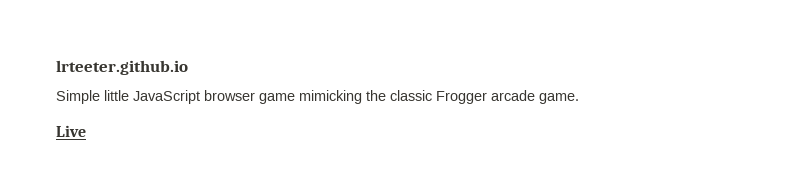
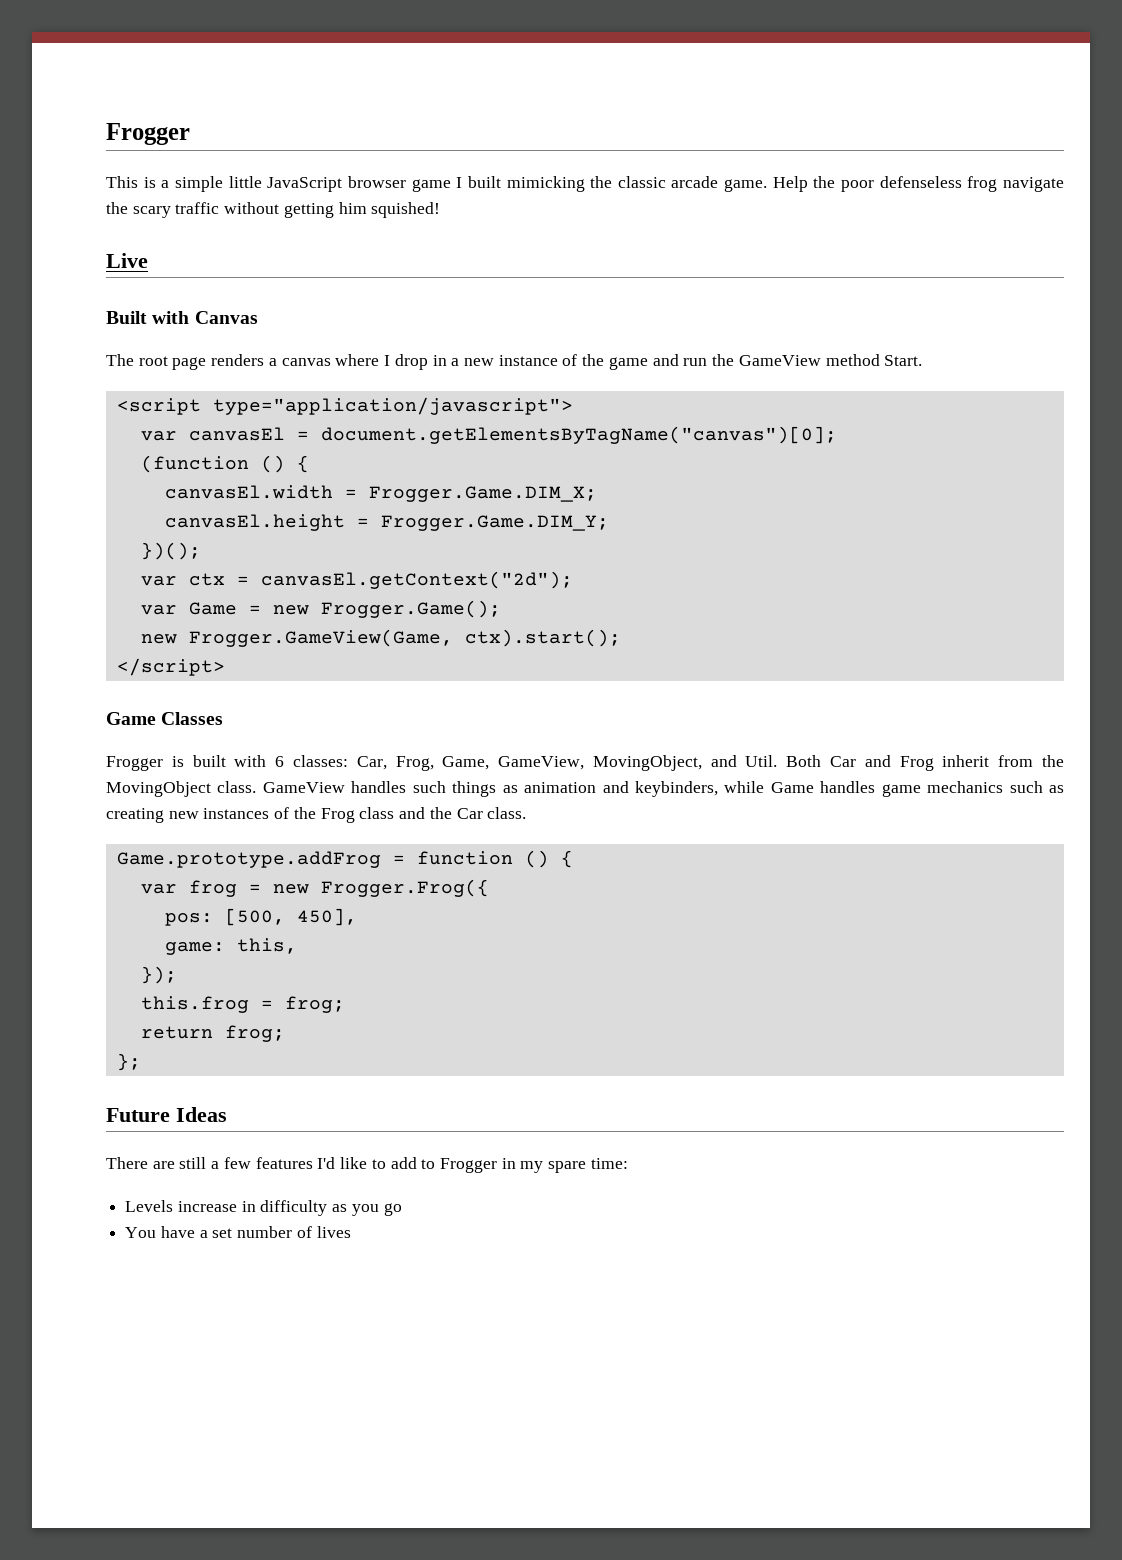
[56,60,188,75] [56,90,100,104] lrteeter.github.io // Simple -> [106,123,190,145] [106,176,223,192] Frogger // This is a simple
(295, 98) none -> [456,176,501,188] I built
[436,91,487,104] Frogger -> (666, 182) none
[56,125,86,137] // Live -> [772,176,1064,192] [106,202,441,218] [106,253,148,268] [106,311,258,324] [106,354,923,370] [116,397,573,415] [140,426,837,444] [140,455,309,473] [164,485,597,502] [164,514,609,531] [140,542,201,560] [140,571,573,589] [140,600,501,618] [140,629,621,647] [116,658,225,676] [106,712,224,725] [106,755,1064,771] [106,781,1064,797] [106,807,527,823] [116,850,573,868] [140,879,489,897] [164,908,357,926] [164,938,297,955] [140,966,177,984] [140,996,345,1013] [140,1025,285,1042] [116,1053,141,1071] [106,1107,227,1122] [106,1157,628,1173] [125,1200,402,1216] [125,1226,351,1238] Help the poor defenseless frog navigate the scary traffic without getting him squished! // Live // Built with Canvas // The root page renders a canvas where I drop in a new instance of the game and run the GameView method Start. // <script type="application/javascript"> // var canvasEl = document.getElementsByTagName("canvas")[0]; // (function () { // canvasEl.width = Frogger.Game.DIM_X; // canvasEl.height = Frogger.Game.DIM_Y; // })(); // var ctx = canvasEl.getContext("2d"); // var Game = new Frogger.Game(); // new Frogger.GameView(Game, ctx).start(); // </script> // Game Classes // Frogger is built with 6 classes: Car, Frog, Game, GameView, MovingObject, and Util. Both Car and Frog inherit from the MovingObject class. GameView handles such things as animation and keybinders, while Game handles game mechanics such as creating new instances of the Frog class and the Car class. // Game.prototype.addFrog = function () { // var frog = new Frogger.Frog({ // pos: [500, 450], // game: this, // }); // this.frog = frog; // return frog; // }; // Future Ideas // There are still a few features I'd like to add to Frogger in my spare time: // Levels increase in difficulty as you go // You have a set number of lives

